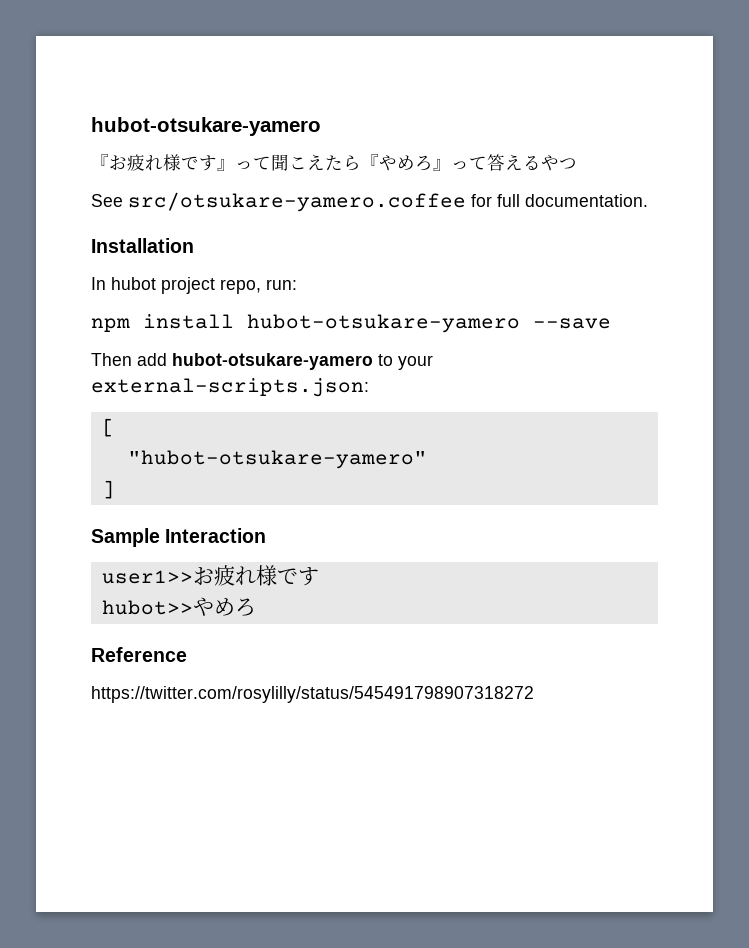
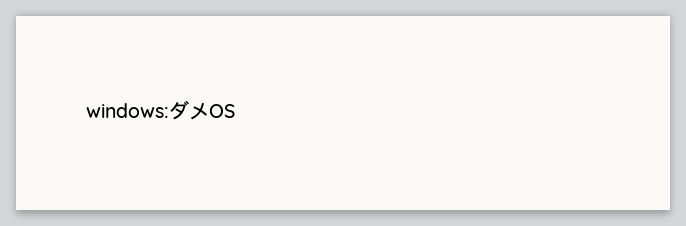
[91,117,321,136] [91,154,577,171] [91,192,648,212] [91,238,194,253] [91,277,297,294] [91,314,611,333] [91,353,433,370] [91,378,369,397] [101,418,115,437] [127,450,427,469] [101,480,115,499] [91,528,267,547] [101,565,319,586] [101,597,256,617] [91,647,187,662] [91,686,534,703] hubot-otsukare-yamero // 『お疲れ様です』って聞こえたら『やめろ』って答えるやつ // See src/otsukare-yamero.coffee for full documentation. // Installation // In hubot project repo, run: // npm install hubot-otsukare-yamero --save // Then add hubot-otsukare-yamero to your external-scripts.json: // [ // "hubot-otsukare-yamero" // ] // Sample Interaction // user1>>お疲れ様です // hubot>>やめろ // Reference // https://twitter.com/rosylilly/status/545491798907318272 -> [86,100,235,120] windows:ダメOS

